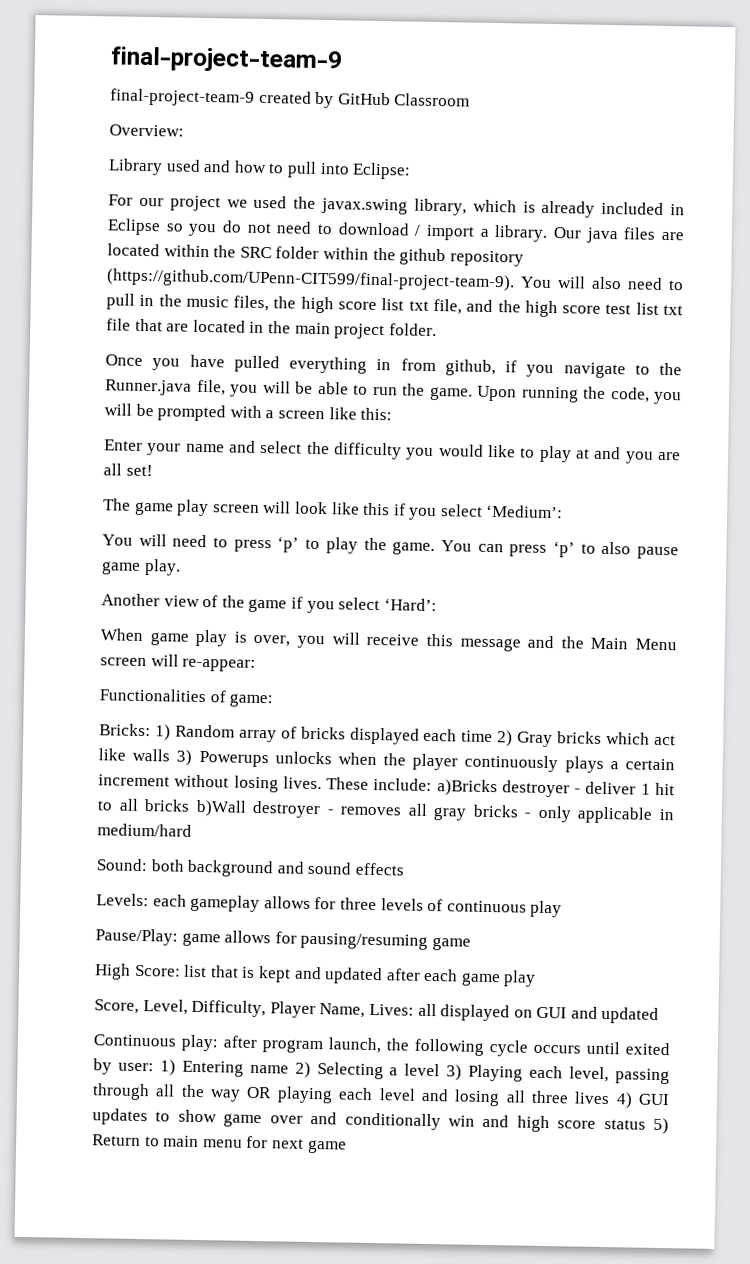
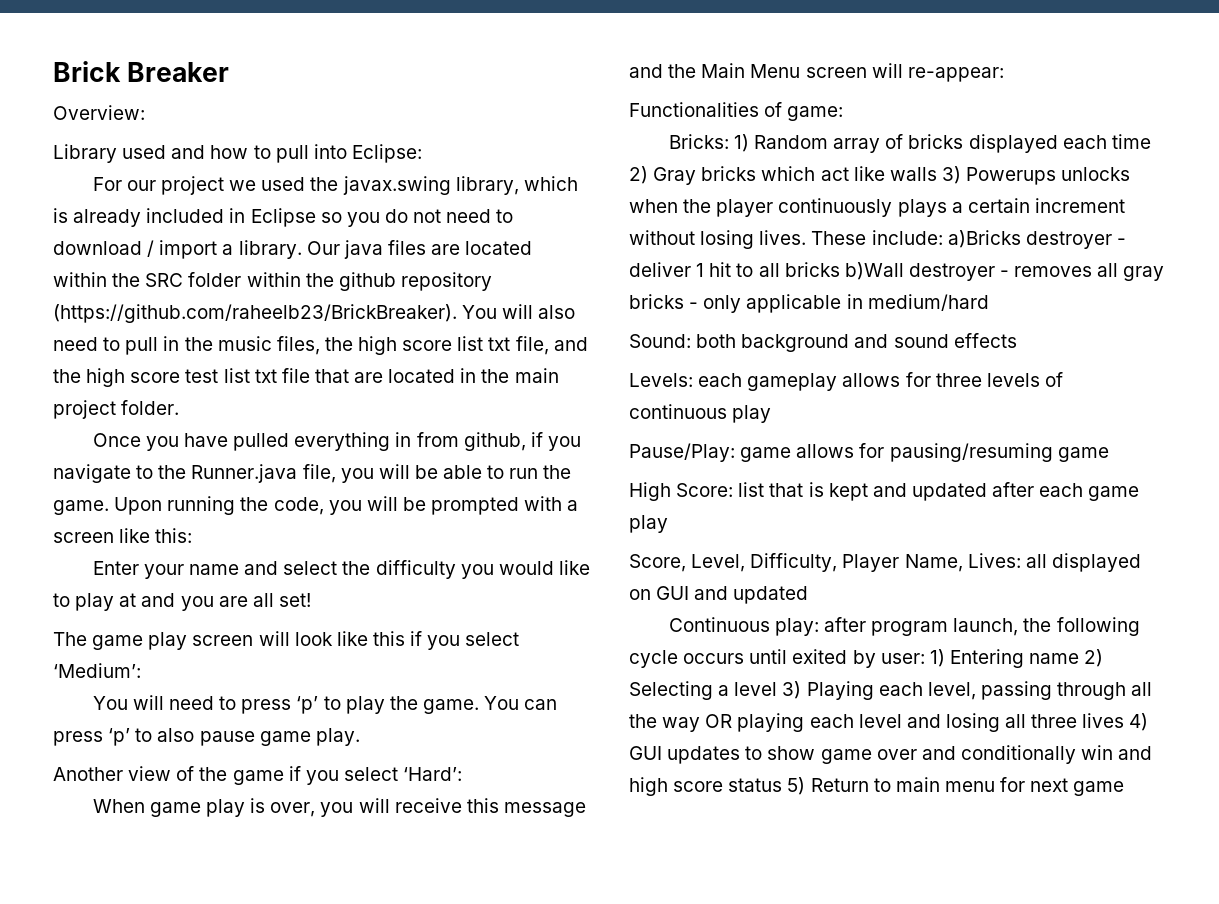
[110,46,343,74] [110,88,471,109] final-project-team-9 // final-project-team-9 created by GitHub Classroom -> [53,61,230,82] Brick Breaker
[106,268,515,292] (https://github.com/UPenn-CIT599/final-project-team-9). -> [53,304,457,323] (https://github.com/raheelb23/BrickBreaker).

